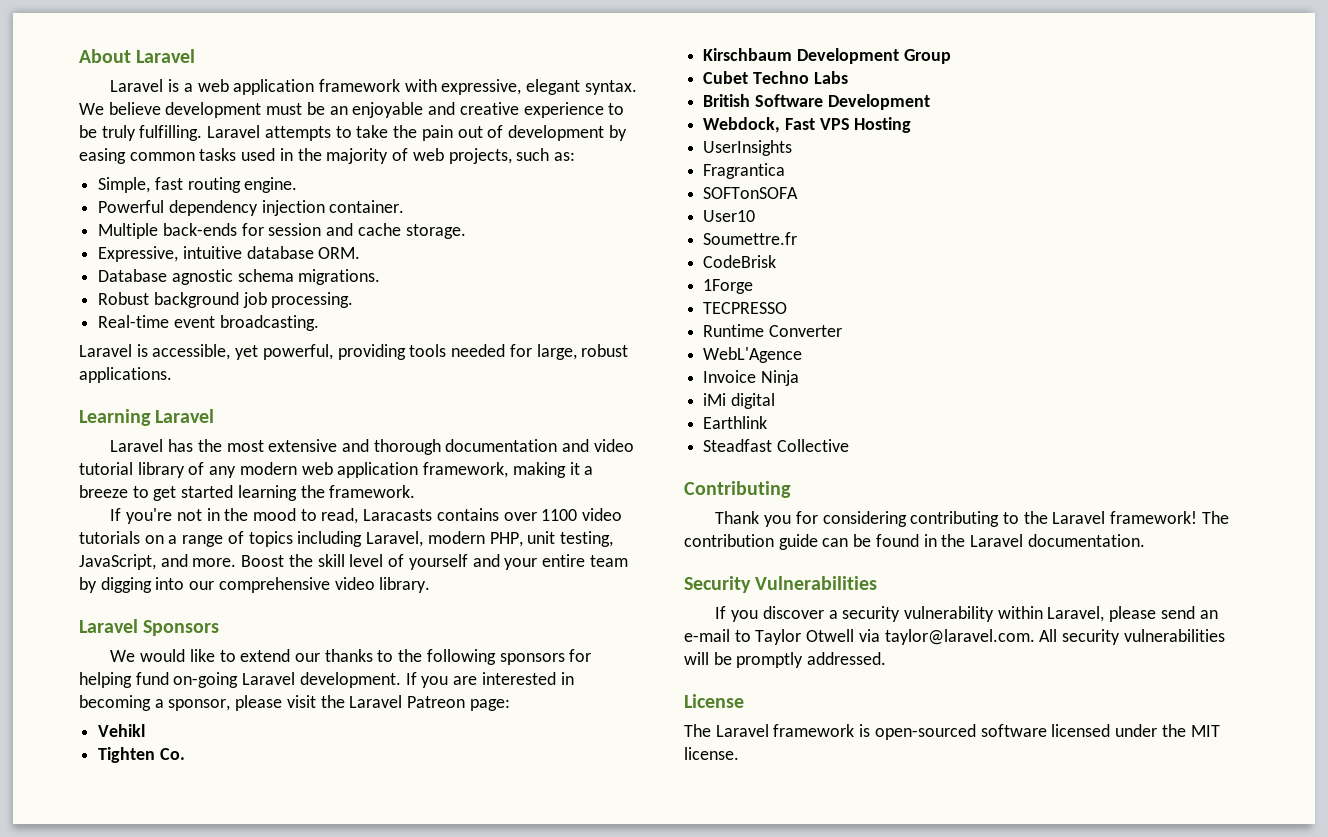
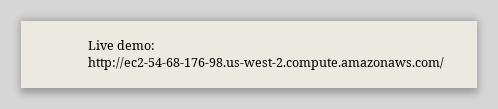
[79,49,196,63] [110,79,637,95] [79,102,625,118] [79,125,627,141] [79,148,575,164] [98,177,298,193] [98,200,405,216] [98,223,466,239] [98,246,361,262] [98,269,381,285] [98,292,354,308] [98,315,319,331] [79,344,629,360] [79,367,172,383] [79,409,215,426] [110,439,634,455] [79,462,594,478] [79,485,416,501] [110,508,623,524] [79,531,613,547] [79,554,628,570] [79,577,431,593] [79,619,220,636] [110,649,592,665] [79,672,574,688] [79,695,510,711] [98,724,146,737] [98,747,185,763] [703,48,951,64] [703,71,848,84] [703,94,930,110] [703,117,912,133] [703,140,793,156] [703,163,786,179] [703,187,799,199] [703,210,756,222] [703,232,798,245] [703,255,777,268] [703,279,754,294] [703,302,788,314] [703,324,842,337] [703,347,803,363] [703,370,799,386] [703,393,775,409] [703,416,768,429] [703,439,849,452] [684,481,791,498] [715,511,1229,527] [684,534,1145,550] [684,576,878,593] [715,606,1218,622] [684,629,1225,645] [684,652,887,668] [684,694,744,708] [684,724,1220,740] [684,747,739,760] About Laravel // Laravel is a web application framework with expressive, elegant syntax. We believe development must be an enjoyable and creative experience to be truly fulfilling. Laravel attempts to take the pain out of development by easing common tasks used in the majority of web projects, such as: // Simple, fast routing engine. // Powerful dependency injection container. // Multiple back-ends for session and cache storage. // Expressive, intuitive database ORM. // Database agnostic schema migrations. // Robust background job processing. // Real-time event broadcasting. // Laravel is accessible, yet powerful, providing tools needed for large, robust applications. // Learning Laravel // Laravel has the most extensive and thorough documentation and video tutorial library of any modern web application framework, making it a breeze to get started learning the framework. // If you're not in the mood to read, Laracasts contains over 1100 video tutorials on a range of topics including Laravel, modern PHP, unit testing, JavaScript, and more. Boost the skill level of yourself and your entire team by digging into our comprehensive video library. // Laravel Sponsors // We would like to extend our thanks to the following sponsors for helping fund on-going Laravel development. If you are interested in becoming a sponsor, please visit the Laravel Patreon page: // Vehikl // Tighten Co. // Kirschbaum Development Group // Cubet Techno Labs // British Software Development // Webdock, Fast VPS Hosting // UserInsights // Fragrantica // SOFTonSOFA // User10 // Soumettre.fr // CodeBrisk // 1Forge // TECPRESSO // Runtime Converter // WebL'Agence // Invoice Ninja // iMi digital // Earthlink // Steadfast Collective // Contributing // Thank you for considering contributing to the Laravel framework! The contribution guide can be found in the Laravel documentation. // Security Vulnerabilities // If you discover a security vulnerability within Laravel, please send an e-mail to Taylor Otwell via taylor@laravel.com. All security vulnerabilities will be promptly addressed. // License // The Laravel framework is open-sourced software licensed under the MIT license. -> [88,40,156,50] [88,57,444,70] Live demo: http://ec2-54-68-176-98.us-west-2.compute.amazonaws.com/

